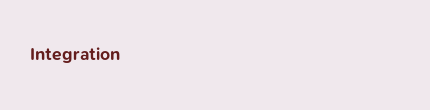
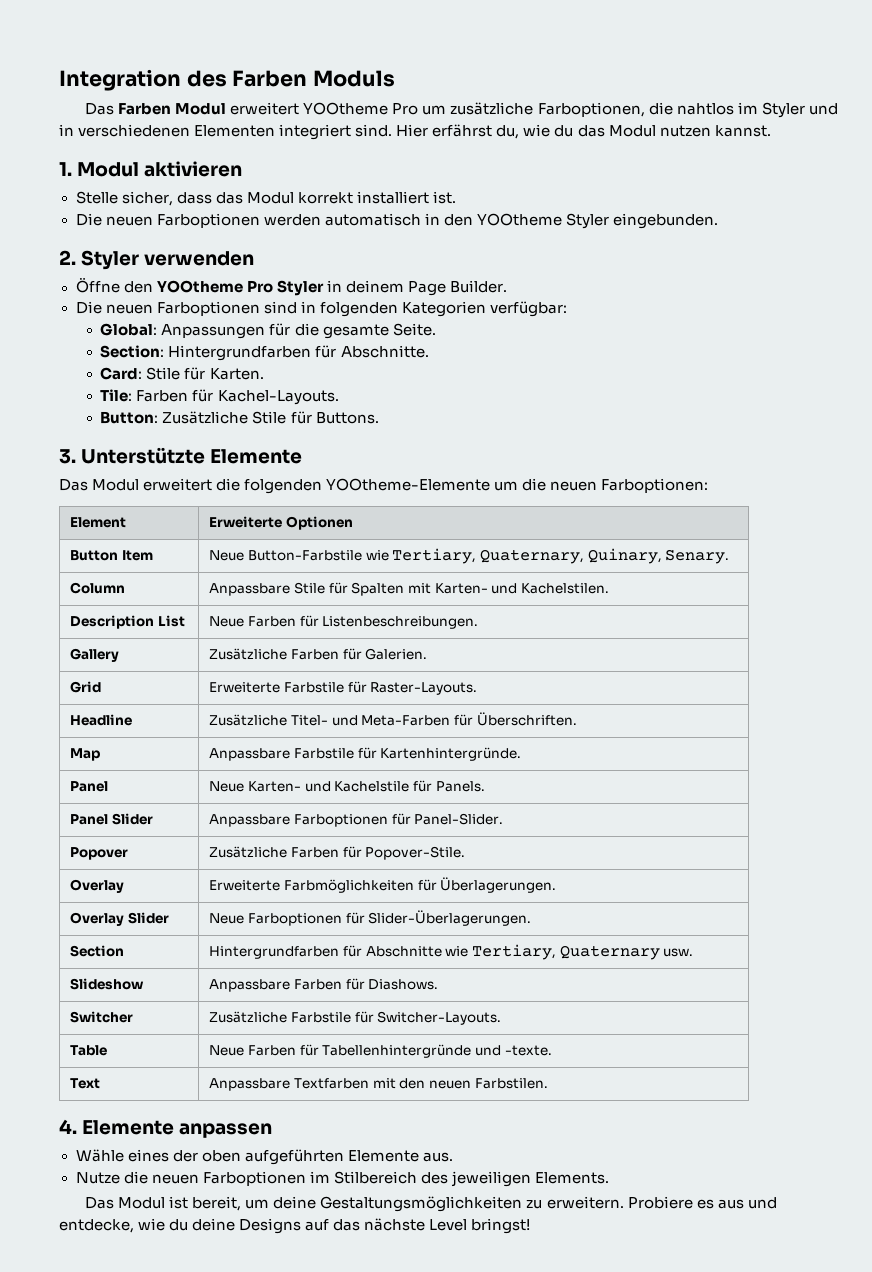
(120, 55) none -> [186,70,396,87] [85,102,838,118] [59,124,771,140] [59,161,243,177] [75,191,456,206] [75,213,718,229] [59,250,255,270] [75,278,507,296] [75,301,567,317] [100,323,436,339] [100,345,429,361] [100,367,264,380] [100,389,339,405] [100,411,379,424] [59,447,303,464] [59,478,709,494] [70,517,127,528] [209,516,354,530] [70,550,154,561] [209,548,730,564] [70,582,126,594] [209,582,609,596] [70,615,186,629] [209,615,479,629] [70,648,120,662] [209,648,428,660] [70,681,102,693] [209,681,478,695] [70,714,133,726] [209,712,577,726] [70,748,101,761] [209,747,522,761] [70,781,109,792] [209,780,485,792] [70,813,154,825] [209,813,504,827] [70,847,129,860] [209,846,466,860] [70,879,125,893] [209,877,557,893] [70,912,170,926] [209,910,532,926] [70,945,125,957] [209,944,694,960] [70,978,145,990] [209,978,439,992] [70,1011,134,1023] [209,1011,502,1025] [70,1045,108,1056] [209,1044,552,1058] [70,1078,101,1089] [209,1078,548,1091] [59,1119,273,1138] [75,1149,453,1165] [75,1171,609,1187] [85,1196,777,1212] [59,1218,531,1234] des Farben Moduls // Das Farben Modul erweitert YOOtheme Pro um zusätzliche Farboptionen, die nahtlos im Styler und in verschiedenen Elementen integriert sind. Hier erfährst du, wie du das Modul nutzen kannst. // 1. Modul aktivieren // Stelle sicher, dass das Modul korrekt installiert ist. // Die neuen Farboptionen werden automatisch in den YOOtheme Styler eingebunden. // 2. Styler verwenden // Öffne den YOOtheme Pro Styler in deinem Page Builder. // Die neuen Farboptionen sind in folgenden Kategorien verfügbar: // Global: Anpassungen für die gesamte Seite. // Section: Hintergrundfarben für Abschnitte. // Card: Stile für Karten. // Tile: Farben für Kachel-Layouts. // Button: Zusätzliche Stile für Buttons. // 3. Unterstützte Elemente // Das Modul erweitert die folgenden YOOtheme-Elemente um die neuen Farboptionen: // Element | Erweiterte Optionen // Button Item | Neue Button-Farbstile wie Tertiary, Quaternary, Quinary, Senary. // Column | Anpassbare Stile für Spalten mit Karten- und Kachelstilen. // Description List | Neue Farben für Listenbeschreibungen. // Gallery | Zusätzliche Farben für Galerien. // Grid | Erweiterte Farbstile für Raster-Layouts. // Headline | Zusätzliche Titel- und Meta-Farben für Überschriften. // Map | Anpassbare Farbstile für Kartenhintergründe. // Panel | Neue Karten- und Kachelstile für Panels. // Panel Slider | Anpassbare Farboptionen für Panel-Slider. // Popover | Zusätzliche Farben für Popover-Stile. // Overlay | Erweiterte Farbmöglichkeiten für Überlagerungen. // Overlay Slider | Neue Farboptionen für Slider-Überlagerungen. // Section | Hintergrundfarben für Abschnitte wie Tertiary, Quaternary usw. // Slideshow | Anpassbare Farben für Diashows. // Switcher | Zusätzliche Farbstile für Switcher-Layouts. // Table | Neue Farben für Tabellenhintergründe und -texte. // Text | Anpassbare Textfarben mit den neuen Farbstilen. // 4. Elemente anpassen // Wähle eines der oben aufgeführten Elemente aus. // Nutze die neuen Farboptionen im Stilbereich des jeweiligen Elements. // Das Modul ist bereit, um deine Gestaltungsmöglichkeiten zu erweitern. Probiere es aus und entdecke, wie du deine Designs auf das nächste Level bringst!

